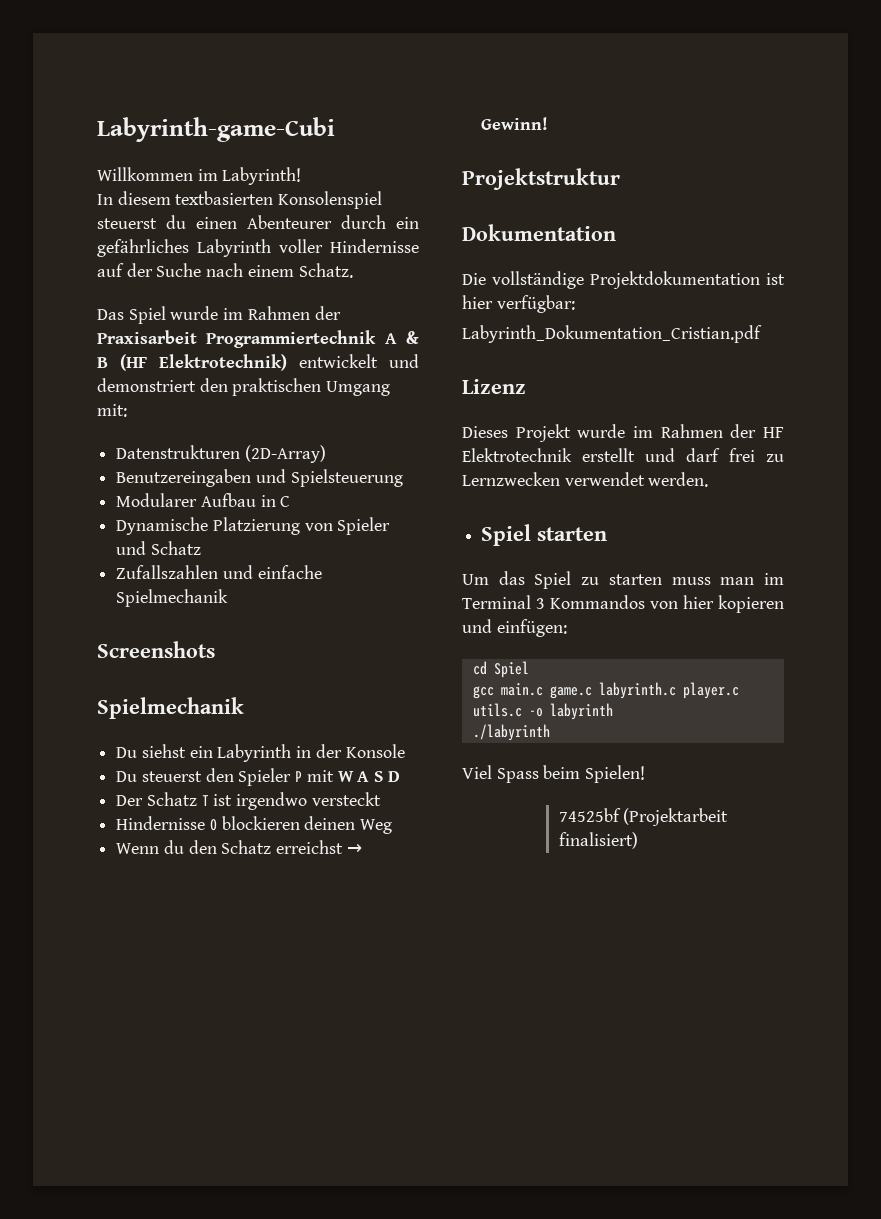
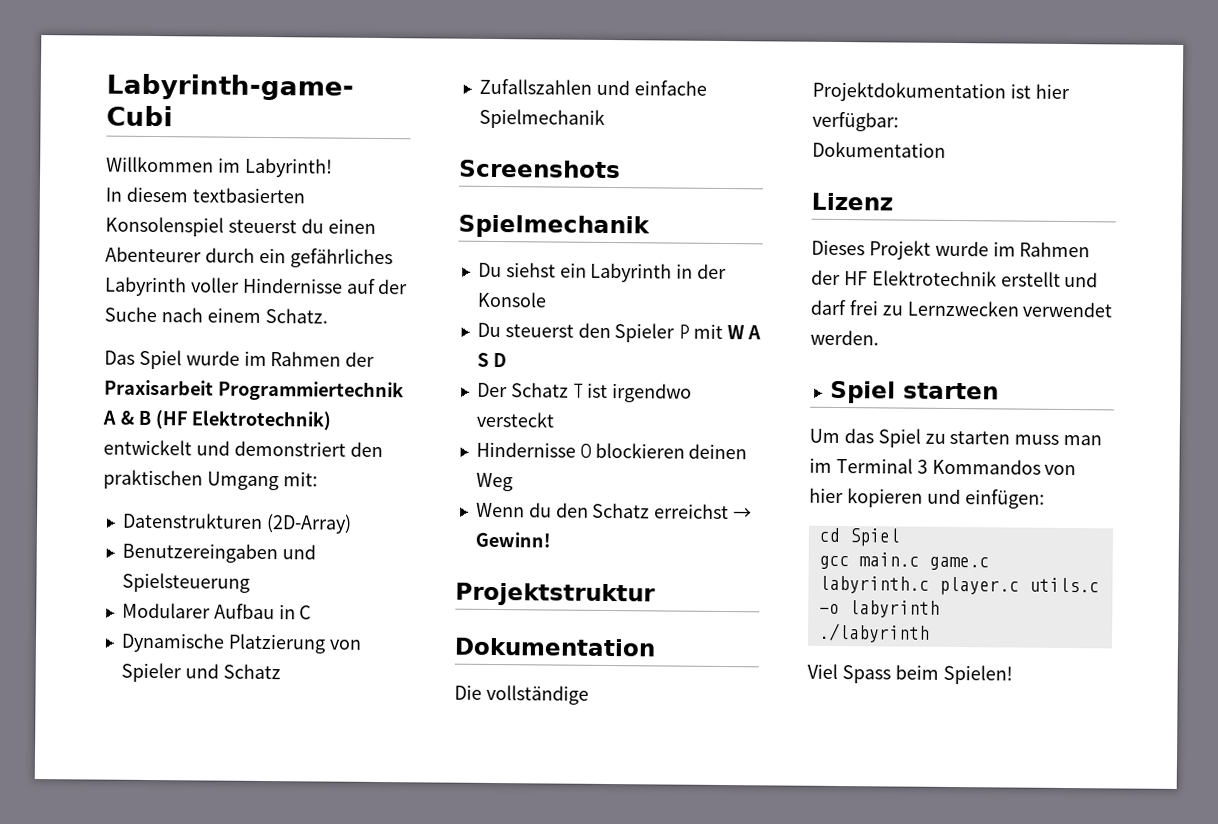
[462,325,762,343] Labyrinth_Dokumentation_Cristian.pdf -> [812,141,946,158] Dokumentation
[558,808,729,826] [558,832,638,849] // 74525bf (Projektarbeit finalisiert) -> (1013, 674) none

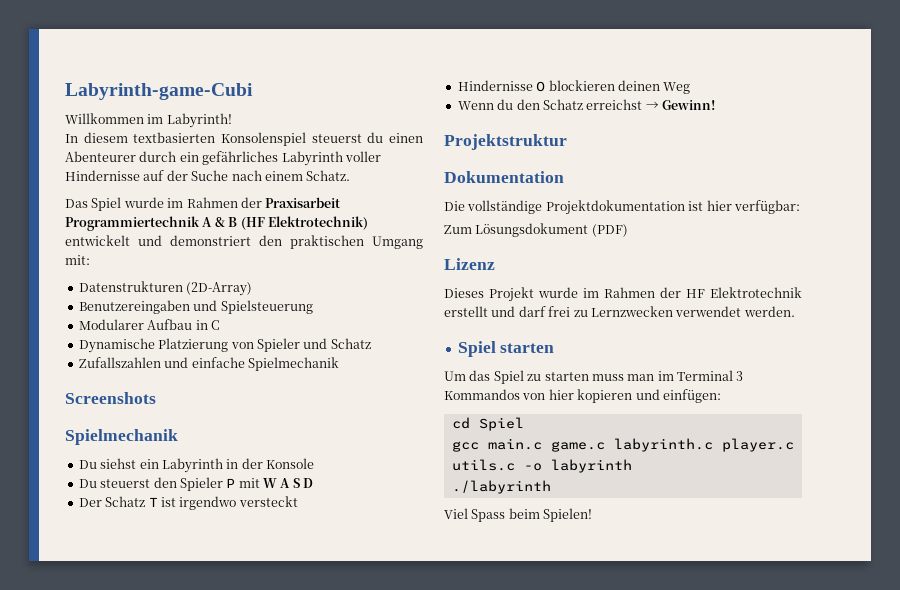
[812,141,946,158] Dokumentation -> [444,223,628,237] Zum Lösungsdokument (PDF)

